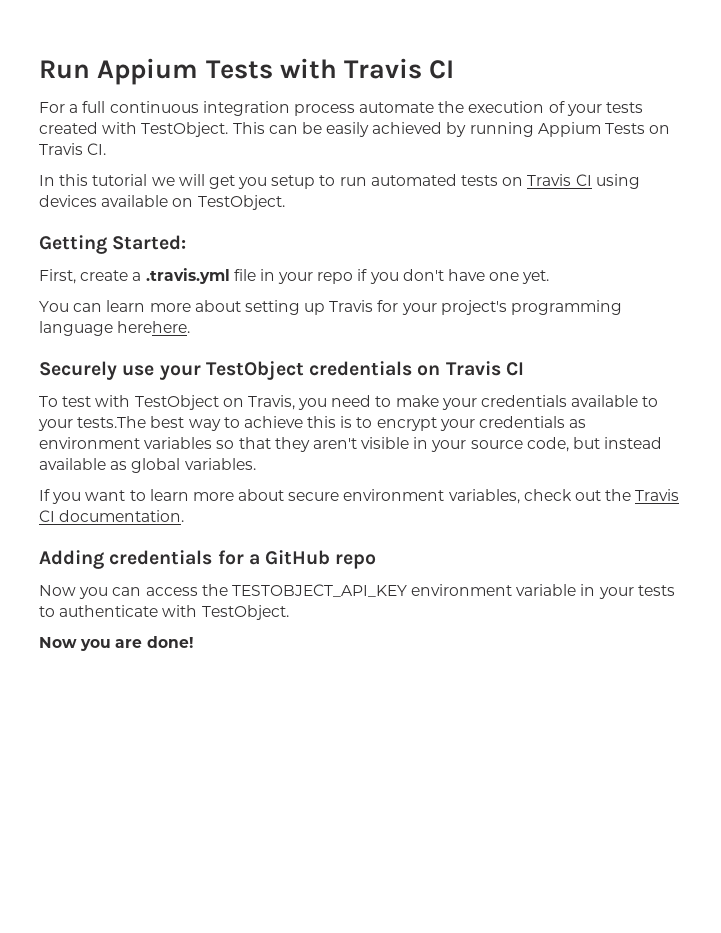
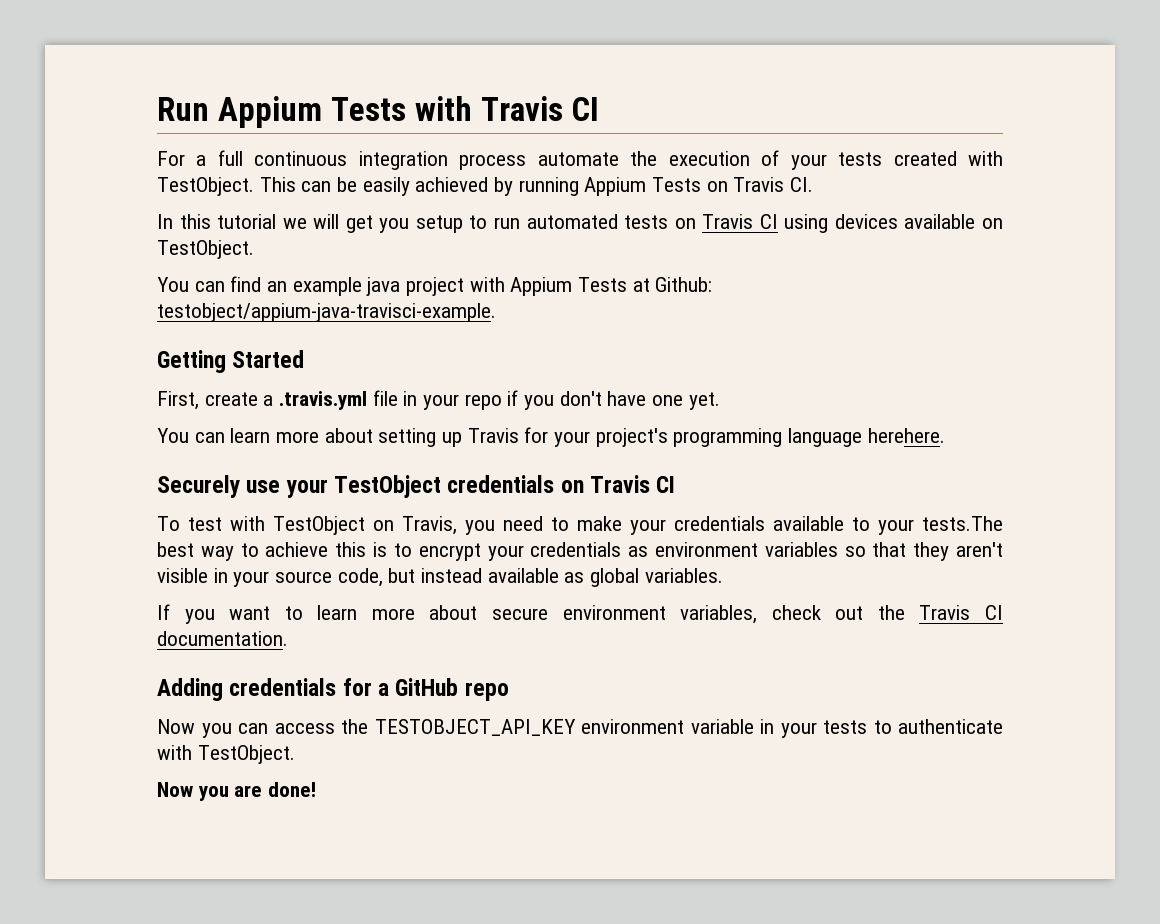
(285, 202) none -> [157,276,713,296] [157,303,496,322] // You can find an example java project with Appium Tests at Github: testobject/appium-java-travisci-example.
[112,235,187,250] Started: -> [232,350,305,368] Started

